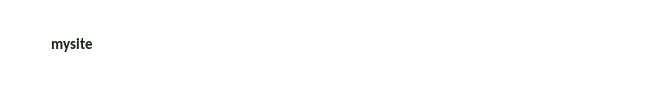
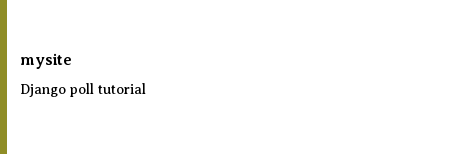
(93, 45) none -> [20,83,146,97] // Django poll tutorial

